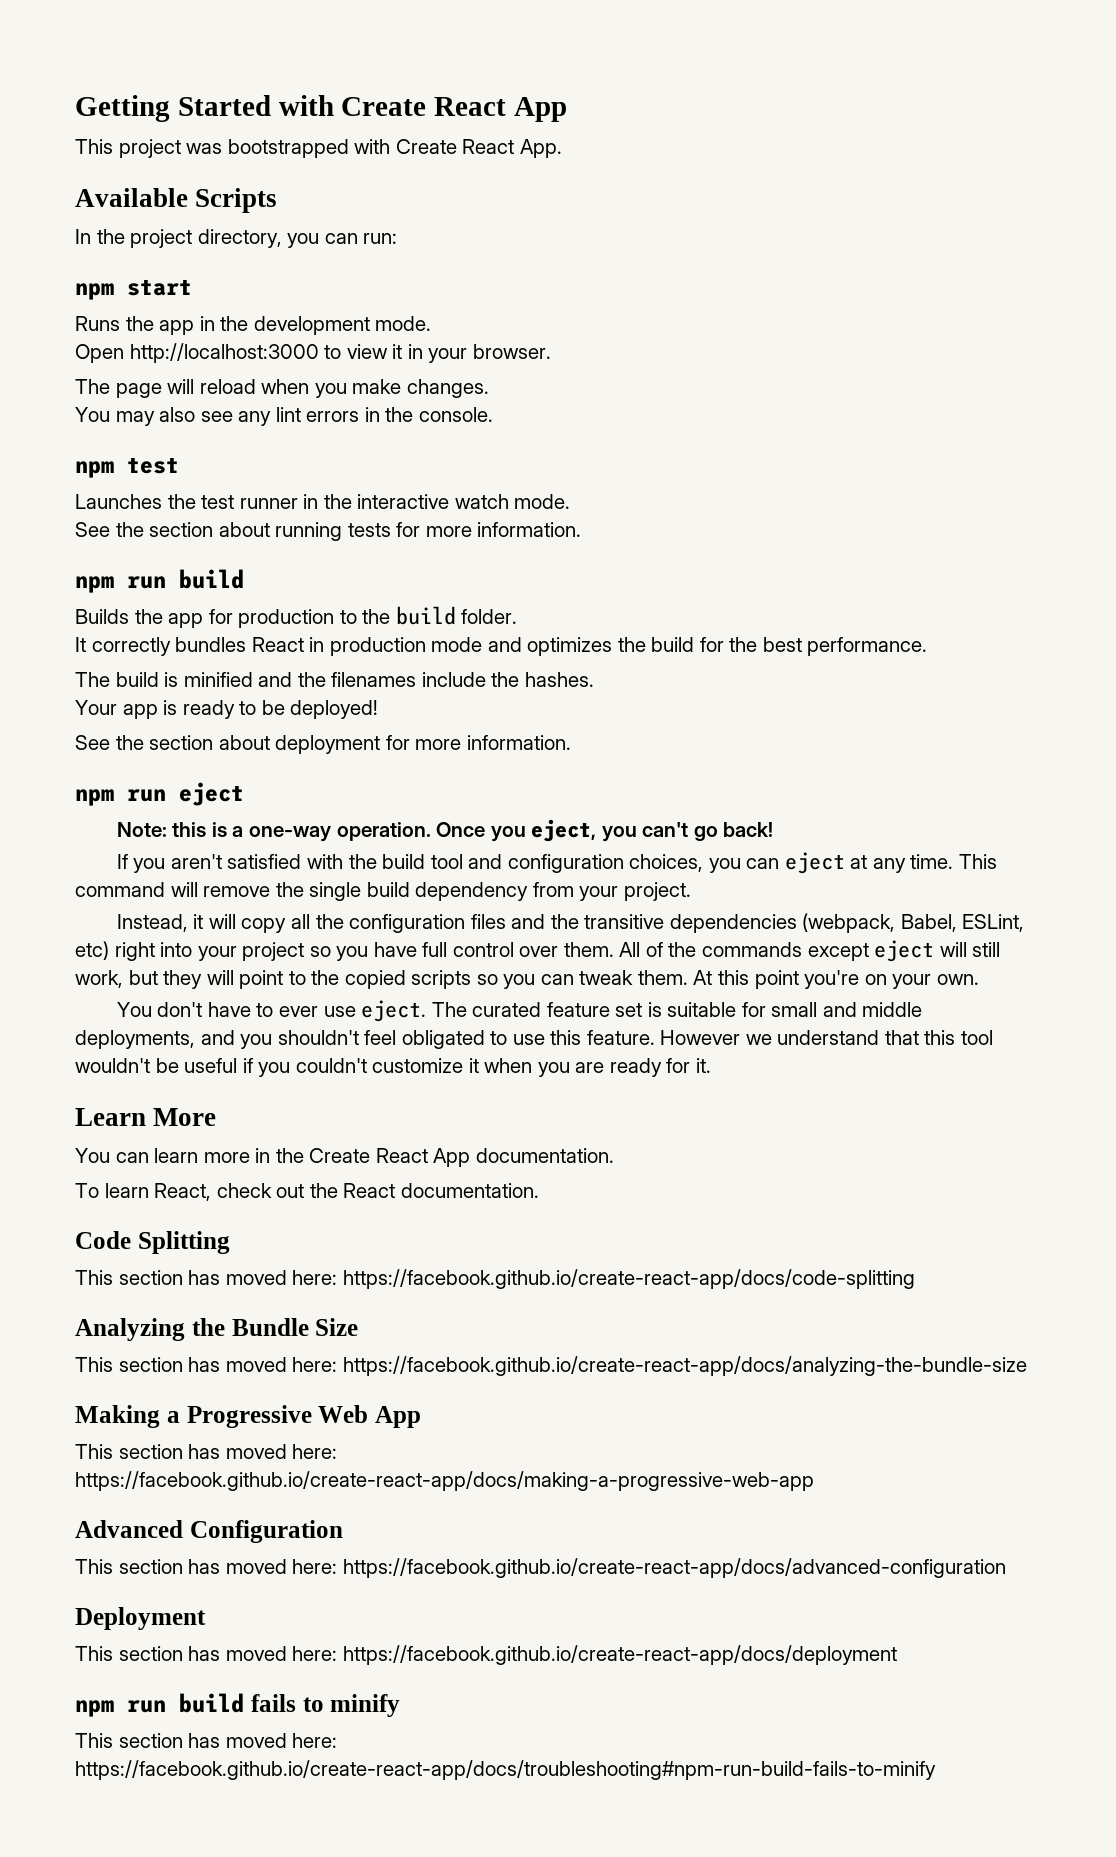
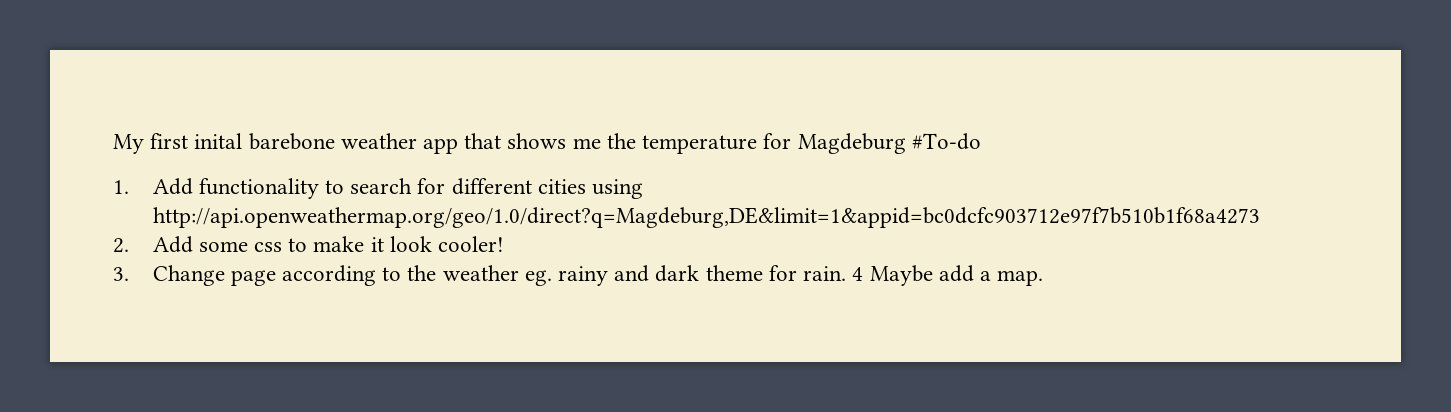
[75,95,568,122] [75,139,562,158] [75,188,278,213] [75,229,398,248] [75,280,192,300] [75,316,432,335] [75,343,551,363] [75,379,489,398] [75,407,493,426] [75,458,179,478] [75,494,571,509] [75,522,582,541] [75,569,244,593] [75,606,518,628] [75,637,928,656] [75,672,594,687] [75,700,379,719] [75,735,571,754] [75,782,244,806] [116,819,774,842] [116,852,997,874] [75,882,691,901] [116,913,1025,933] [75,940,1001,962] [75,970,979,989] [116,1000,923,1022] [75,1030,994,1049] [75,1058,711,1077] [75,1108,217,1126] [75,1148,614,1167] [75,1183,539,1201] [75,1231,230,1254] [75,1269,915,1289] [75,1318,359,1341] [75,1356,1027,1376] [75,1405,421,1428] [75,1444,338,1459] [75,1471,814,1491] [75,1520,343,1543] [75,1558,1006,1578] [75,1607,206,1630] [75,1645,897,1665] [75,1693,401,1717] [75,1733,338,1748] [75,1760,936,1780] Getting Started with Create React App // This project was bootstrapped with Create React App. // Available Scripts // In the project directory, you can run: // npm start // Runs the app in the development mode. // Open http://localhost:3000 to view it in your browser. // The page will reload when you make changes. // You may also see any lint errors in the console. // npm test // Launches the test runner in the interactive watch mode. // See the section about running tests for more information. // npm run build // Builds the app for production to the build folder. // It correctly bundles React in production mode and optimizes the build for the best performance. // The build is minified and the filenames include the hashes. // Your app is ready to be deployed! // See the section about deployment for more information. // npm run eject // Note: this is a one-way operation. Once you eject, you can't go back! // If you aren't satisfied with the build tool and configuration choices, you can eject at any time. This command will remove the single build dependency from your project. // Instead, it will copy all the configuration files and the transitive dependencies (webpack, Babel, ESLint, etc) right into your project so you have full control over them. All of the commands except eject will still work, but they will point to the copied scripts so you can tweak them. At this point you're on your own. // You don't have to ever use eject. The curated feature set is suitable for small and middle deployments, and you shouldn't feel obligated to use this feature. However we understand that this tool wouldn't be useful if you couldn't customize it when you are ready for it. // Learn More // You can learn more in the Create React App documentation. // To learn React, check out the React documentation. // Code Splitting // This section has moved here: https://facebook.github.io/create-react-app/docs/code-splitting // Analyzing the Bundle Size // This section has moved here: https://facebook.github.io/create-react-app/docs/analyzing-the-bundle-size // Making a Progressive Web App // This section has moved here: https://facebook.github.io/create-react-app/docs/making-a-progressive-web-app // Advanced Configuration // This section has moved here: https://facebook.github.io/create-react-app/docs/advanced-configuration // Deployment // This section has moved here: https://facebook.github.io/create-react-app/docs/deployment // npm run build fails to minify // This section has moved here: https://facebook.github.io/create-react-app/docs/troubleshooting#npm-run-build-fails-to-minify -> [113,133,981,154] [113,178,644,199] [152,207,1260,228] [113,236,505,253] [113,265,1044,286] My first inital barebone weather app that shows me the temperature for Magdeburg #To-do // 1. Add functionality to search for different cities using http://api.openweathermap.org/geo/1.0/direct?q=Magdeburg,DE&limit=1&appid=bc0dcfc903712e97f7b510b1f68a4273 // 2. Add some css to make it look cooler! // 3. Change page according to the weather eg. rainy and dark theme for rain. 4 Maybe add a map.

